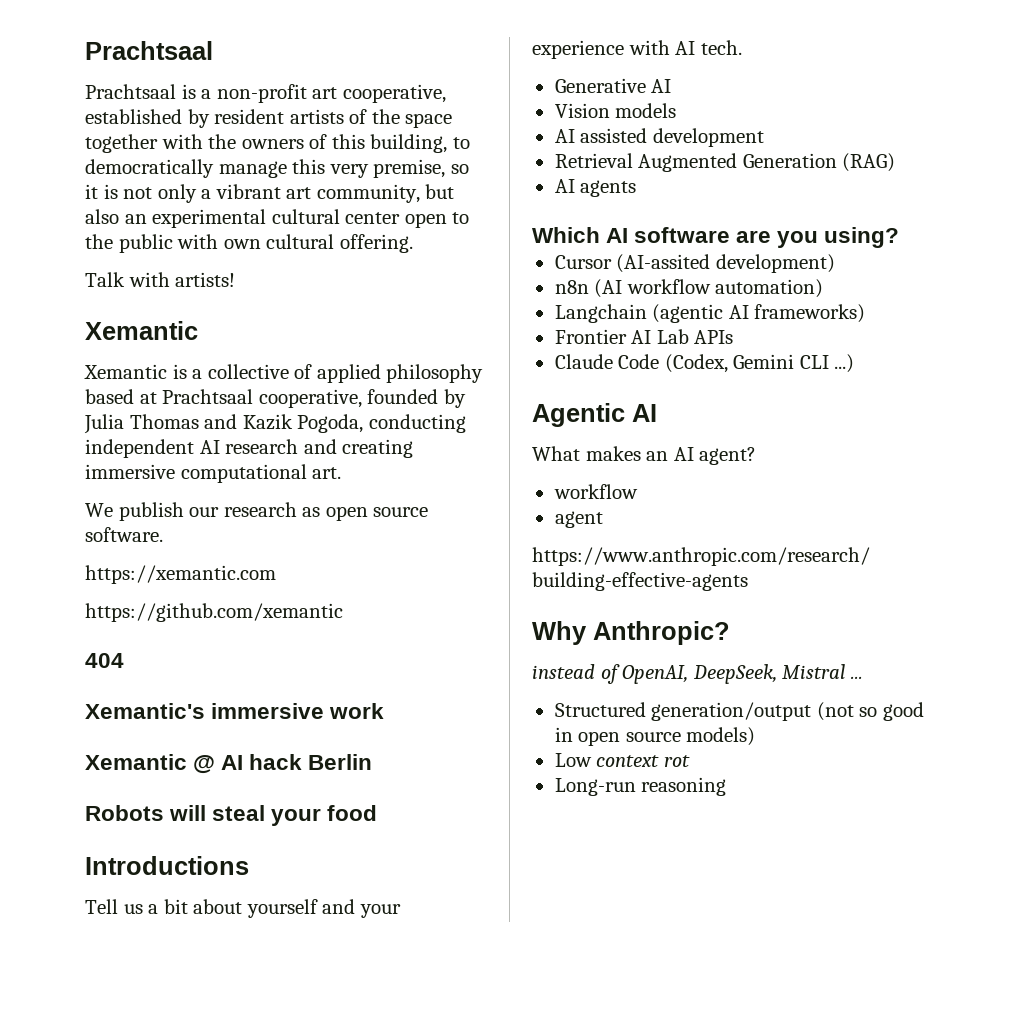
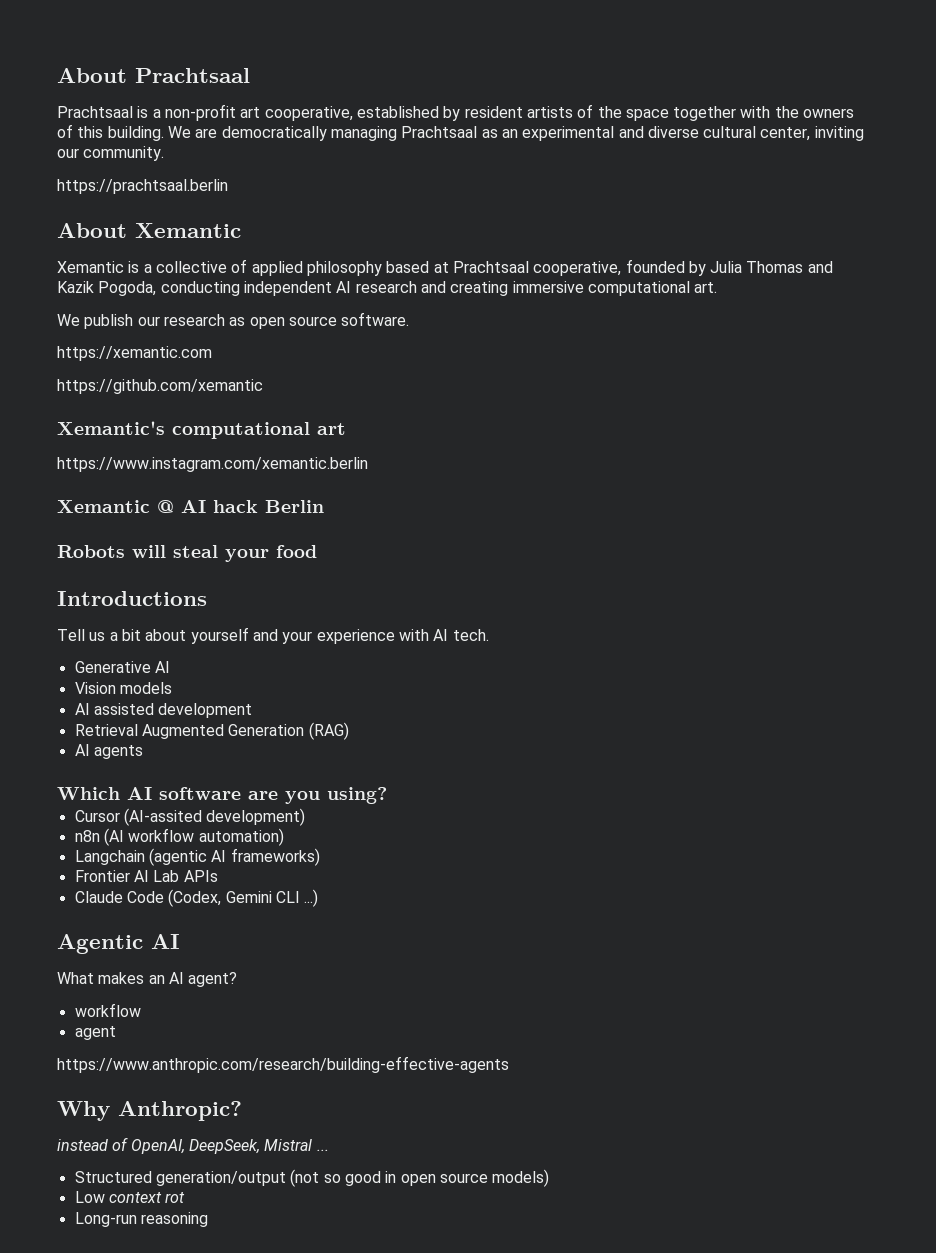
(85, 50) none -> [57,68,127,83] About
[370,134,470,153] [85,159,469,178] [85,184,455,203] [85,209,470,228] [85,234,413,253] [85,272,236,287] building, to democratically manage this very premise, so it is not only a vibrant art community, but also an experimental cultural center open to the public with own cultural offering. // Talk with artists! // -> [107,126,864,141] [57,146,165,161] [57,179,228,194] [57,223,127,238] building. We are democratically managing Prachtsaal as an experimental and diverse cultural center, inviting our community. // https://prachtsaal.berlin // About
[85,653,124,668] [85,703,385,719] 404 // Xemantic's immersive work -> [57,421,346,439] [57,457,368,472] Xemantic's computational art // https://www.instagram.com/xemantic.berlin

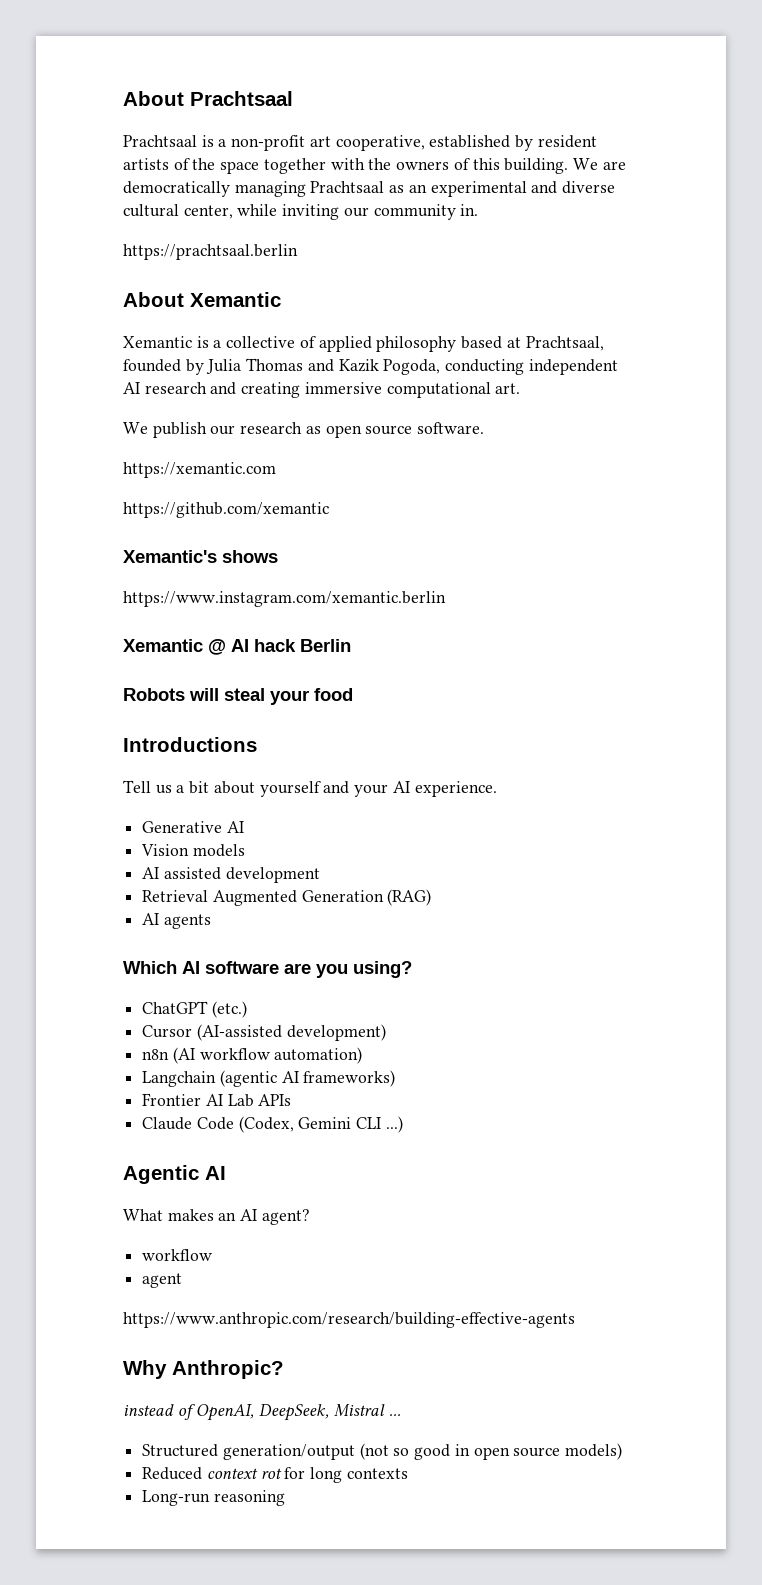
(811, 134) none -> [237,204,278,216] while
[83,146,165,161] community. -> [373,204,479,220] community in.
[452,261,622,276] Prachtsaal cooperative, -> [525,336,604,351] Prachtsaal,
[172,422,346,439] computational art -> [222,550,278,563] shows
[316,629,489,644] experience with AI tech. -> [392,781,497,797] AI experience.
(387, 795) none -> [142,1001,247,1018] // ChatGPT (etc.)
[123,808,202,826] (AI-assited -> [196,1024,282,1041] (AI-assisted
[74,1191,105,1203] Low -> [142,1467,203,1480] Reduced
(186, 1197) none -> [284,1467,408,1483] for long contexts

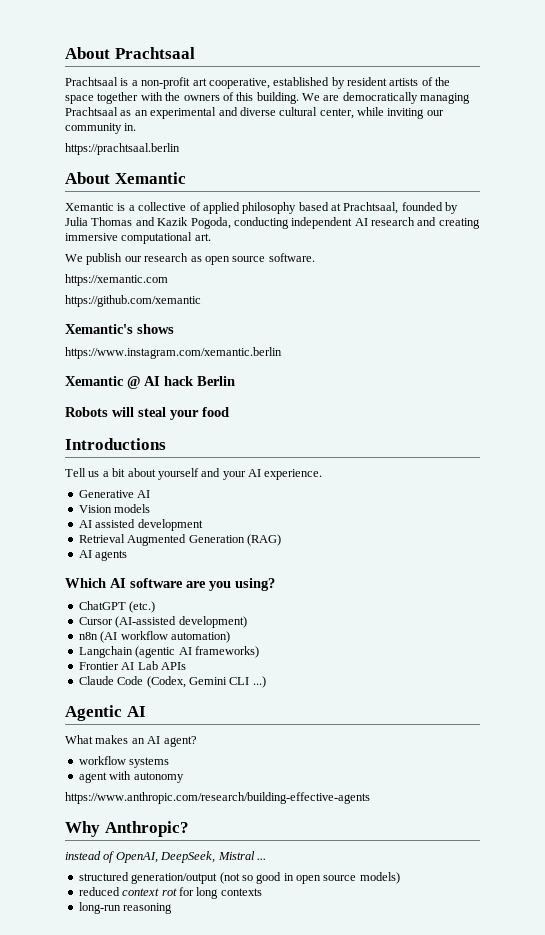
(213, 1255) none -> [129,757,170,768] systems
(183, 1280) none -> [109,771,184,783] with autonomy
[142,1444,219,1457] Structured -> [78,872,129,881] structured
[142,1467,203,1480] Reduced -> [78,887,120,896] reduced
[142,1490,211,1506] Long-run -> [78,902,121,914] long-run

